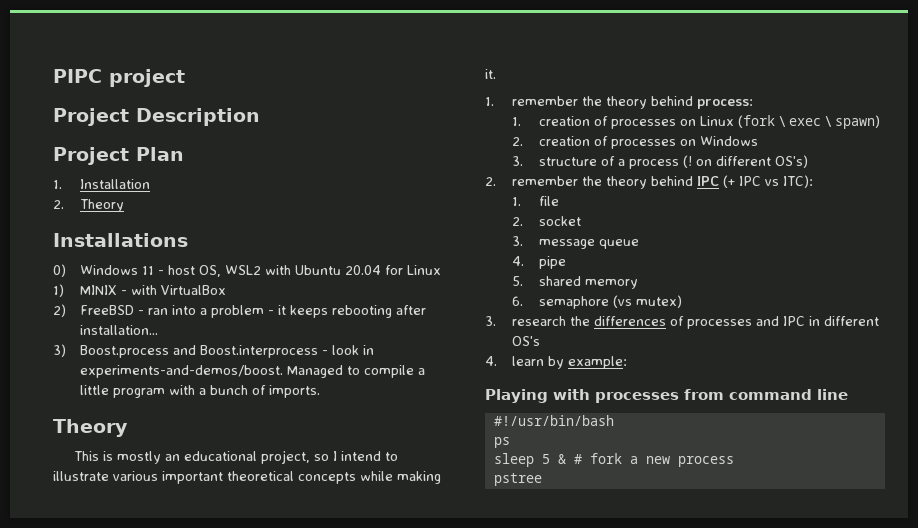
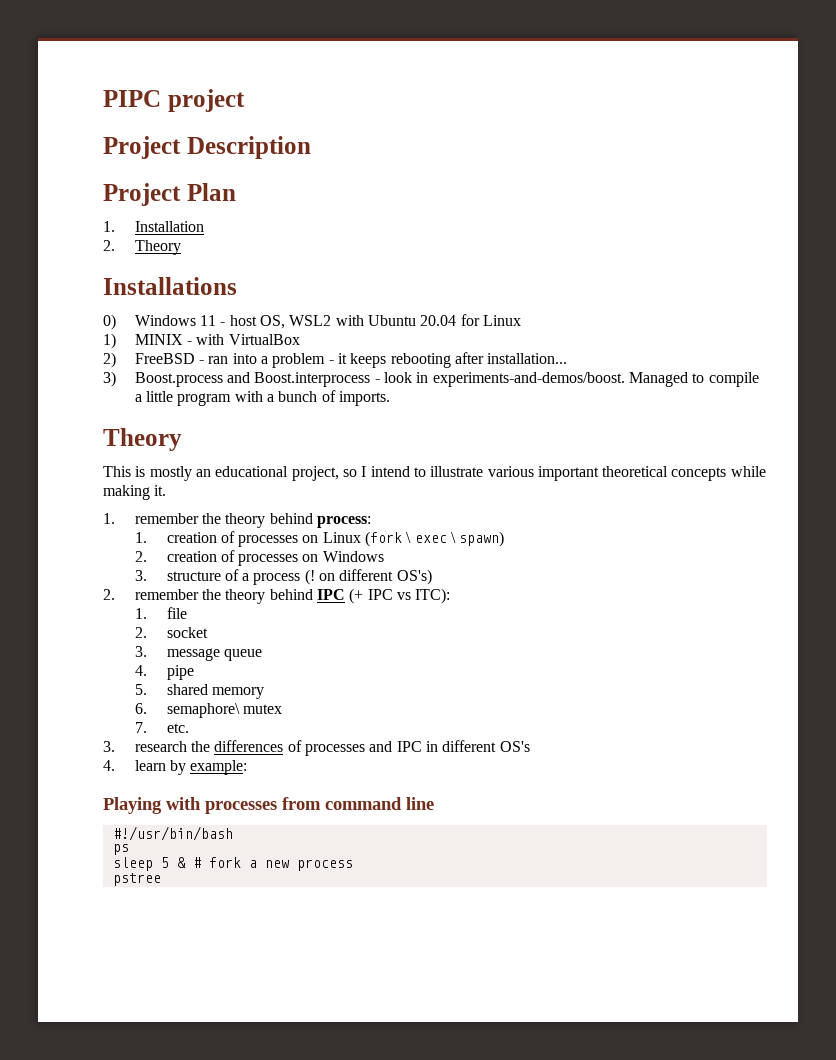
[539,295,683,309] semaphore (vs mutex) -> [166,703,282,718] [134,722,189,733] semaphore\ mutex // 7. etc.

